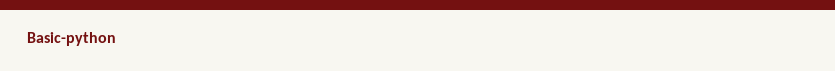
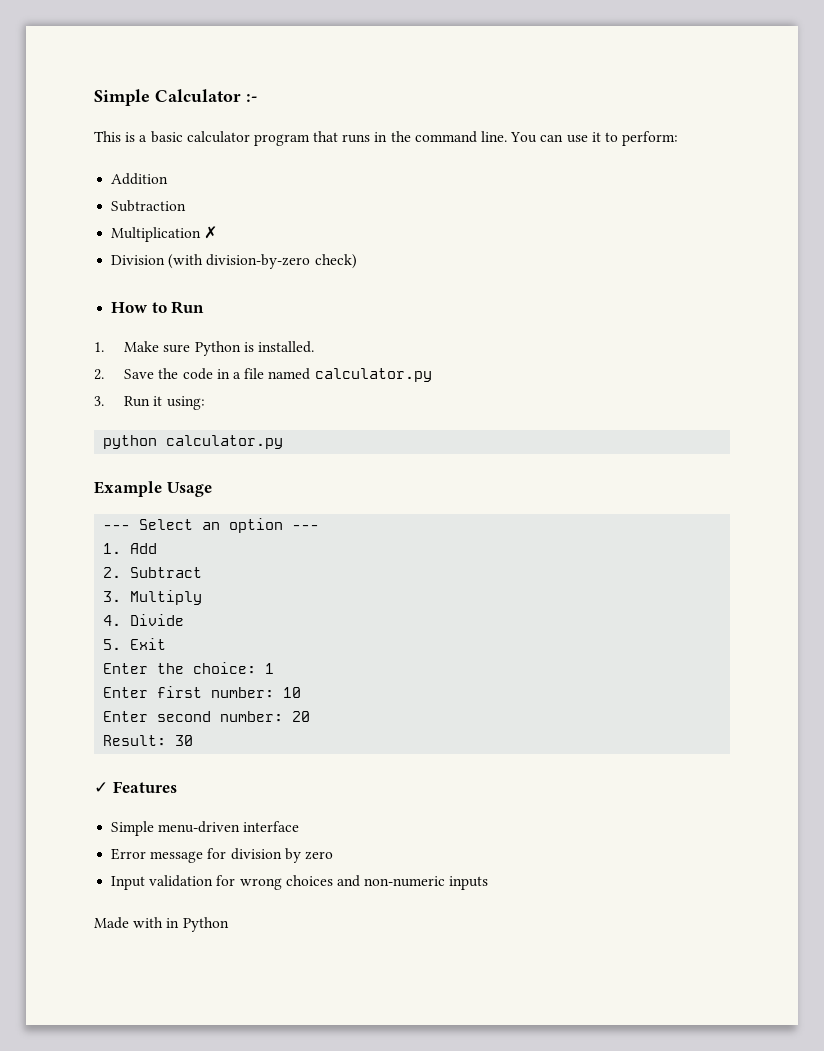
[27,32,116,46] Basic-python -> [94,89,257,106] [94,131,679,146] [111,173,169,185] [111,200,187,212] [111,226,218,242] [111,254,357,269] [111,301,205,314] [94,341,314,356] [94,368,432,382] [94,396,205,410] [103,435,284,449] [94,481,212,497] [103,518,320,533] [103,543,158,554] [103,567,203,578] [103,590,203,605] [103,614,185,626] [103,638,167,650] [103,662,275,674] [103,686,302,698] [103,711,311,722] [103,735,194,746] [94,781,177,793] [111,821,300,836] [111,848,333,863] [111,875,489,890] [94,917,229,932] Simple Calculator :- // This is a basic calculator program that runs in the command line. You can use it to perform: // Addition // Subtraction // Multiplication ✗ // Division (with division-by-zero check) // How to Run // 1. Make sure Python is installed. // 2. Save the code in a file named calculator.py // 3. Run it using: // python calculator.py // Example Usage // --- Select an option --- // 1. Add // 2. Subtract // 3. Multiply // 4. Divide // 5. Exit // Enter the choice: 1 // Enter first number: 10 // Enter second number: 20 // Result: 30 // ✓ Features // Simple menu-driven interface // Error message for division by zero // Input validation for wrong choices and non-numeric inputs // Made with in Python

